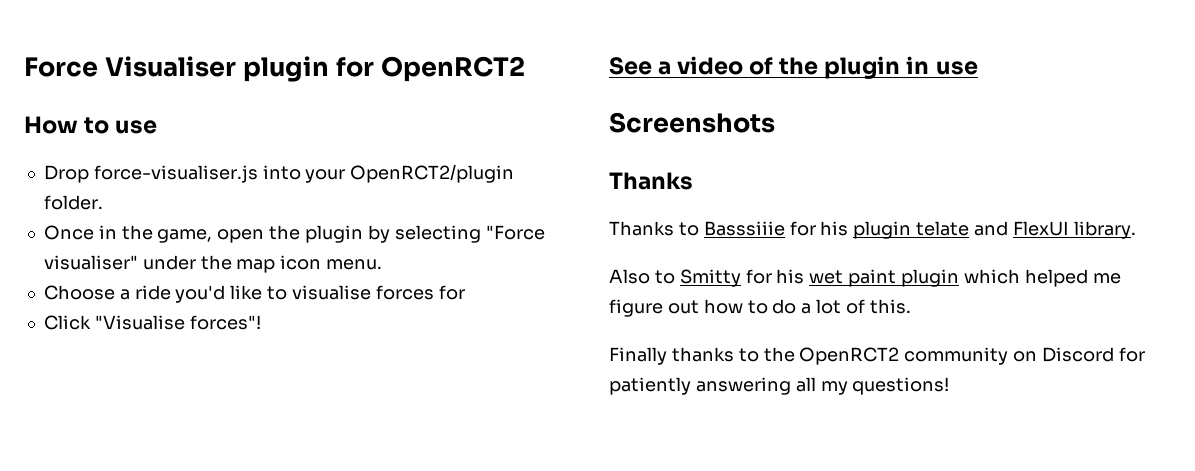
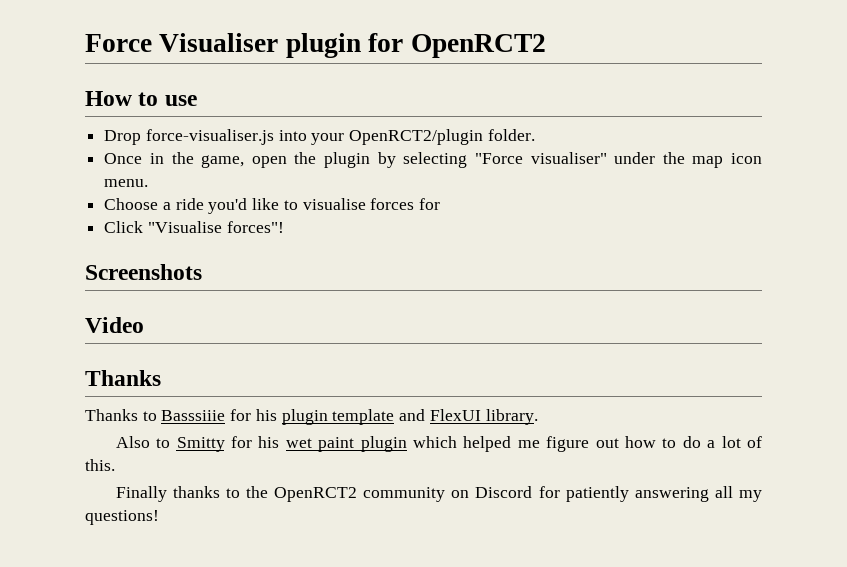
[609,56,978,79] [609,112,775,133] See a video of the plugin in use // Screenshots -> [85,264,202,280] [85,317,144,333] Screenshots // Video
[916,221,970,236] telate -> [332,409,395,425] template

